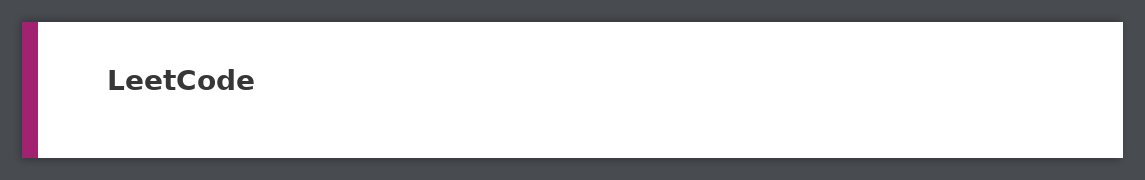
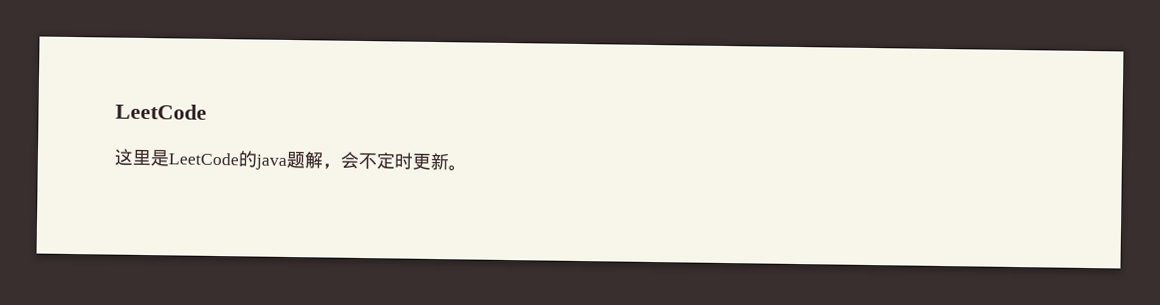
[107,69,255,90] LeetCode -> [115,103,207,120] [114,148,467,172] LeetCode // 这里是LeetCode的java题解，会不定时更新。

